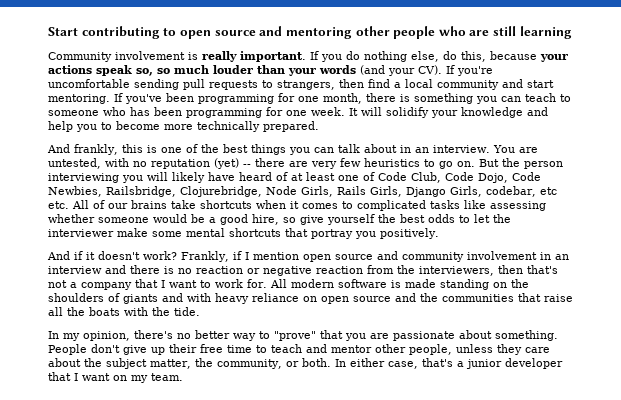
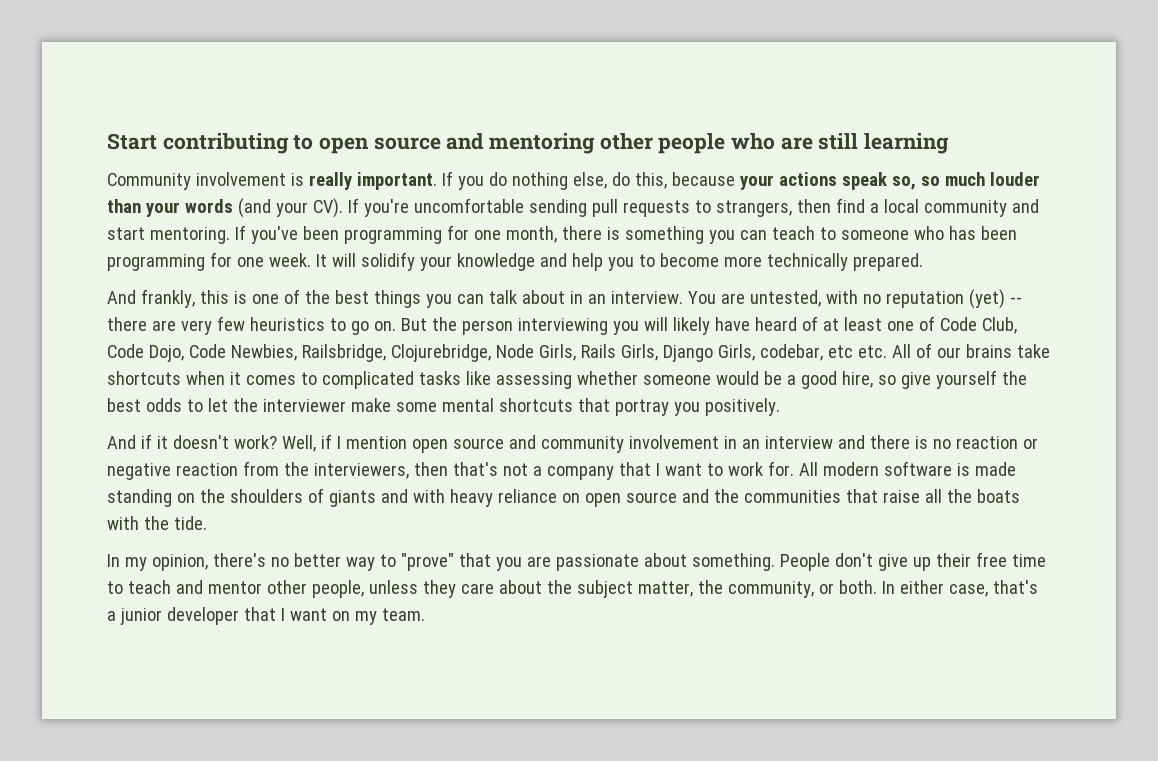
[181,251,229,262] Frankly, -> [281,435,316,452] Well,

